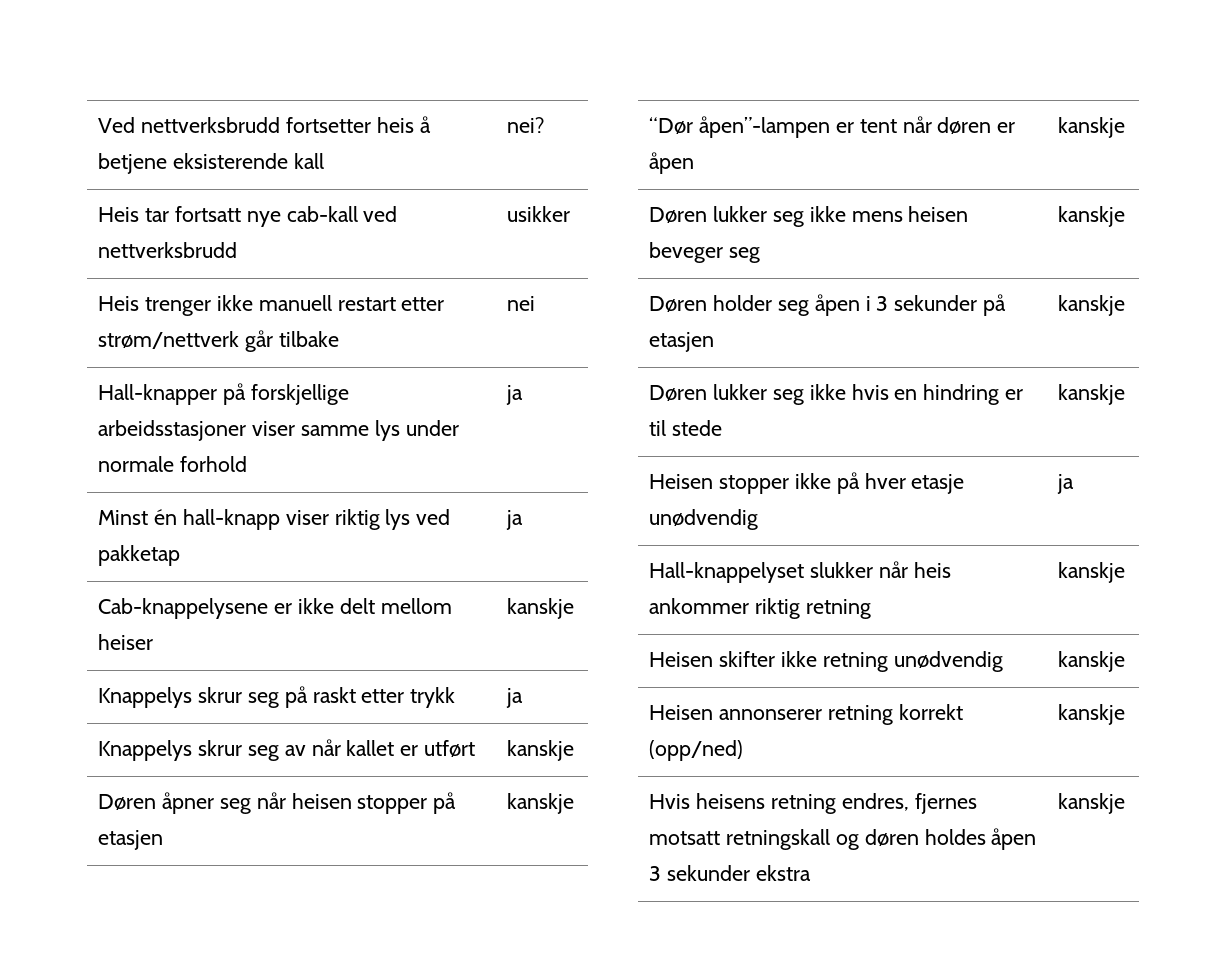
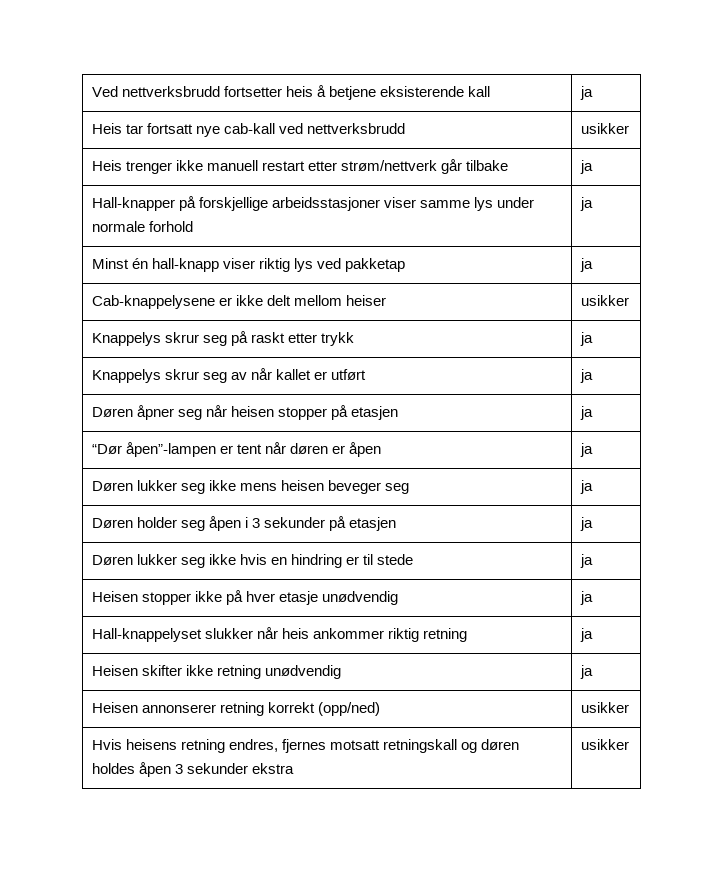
[507,117,545,133] nei? -> [579,86,593,100] ja
[507,296,536,311] nei -> [579,160,593,174] ja
[507,598,575,619] kanskje -> [580,295,629,306] usikker
[507,740,575,761] kanskje -> [579,369,593,383] ja
[507,793,575,814] kanskje -> [579,406,593,420] ja
[1058,117,1126,138] kanskje -> [579,443,593,457] ja
[1058,206,1126,227] kanskje -> [579,480,593,494] ja
[1058,295,1126,316] kanskje -> [579,517,593,531] ja
[1058,384,1126,405] kanskje -> [579,554,593,568] ja
[1058,562,1126,583] kanskje -> [579,628,593,642] ja
[1058,651,1126,672] kanskje -> [579,665,593,679] ja
[1058,704,1126,725] kanskje -> [580,702,629,713] usikker
[1058,793,1126,814] kanskje -> [580,739,629,750] usikker

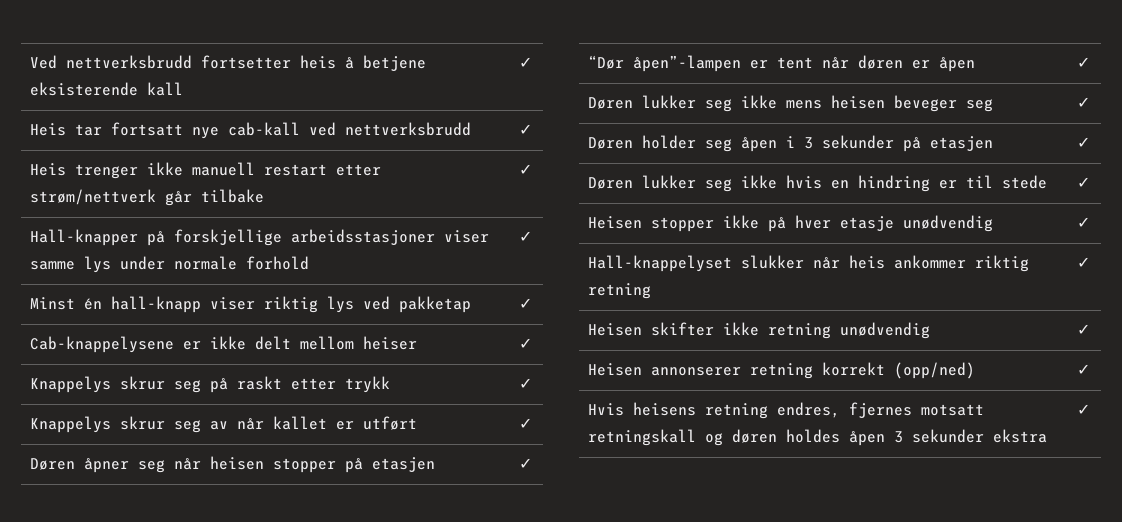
[579,86,593,100] ja -> [518,57,532,68] ✓
[580,123,629,134] usikker -> [518,124,532,135] ✓
[579,160,593,174] ja -> [518,164,532,175] ✓
[579,197,593,211] ja -> [518,231,532,242] ✓
[579,258,593,272] ja -> [518,298,532,309] ✓
[580,295,629,306] usikker -> [518,338,532,349] ✓
[579,332,593,346] ja -> [518,378,532,389] ✓
[579,369,593,383] ja -> [518,418,532,429] ✓
[579,406,593,420] ja -> [518,458,532,469] ✓
[579,443,593,457] ja -> [1076,57,1090,68] ✓
[579,480,593,494] ja -> [1076,97,1090,108] ✓
[579,517,593,531] ja -> [1076,137,1090,148] ✓
[579,554,593,568] ja -> [1076,177,1090,188] ✓
[579,591,593,605] ja -> [1076,217,1090,228] ✓
[579,628,593,642] ja -> [1076,257,1090,268] ✓
[579,665,593,679] ja -> [1076,324,1090,335] ✓
[580,702,629,713] usikker -> [1076,364,1090,375] ✓
[580,739,629,750] usikker -> [1076,404,1090,415] ✓

